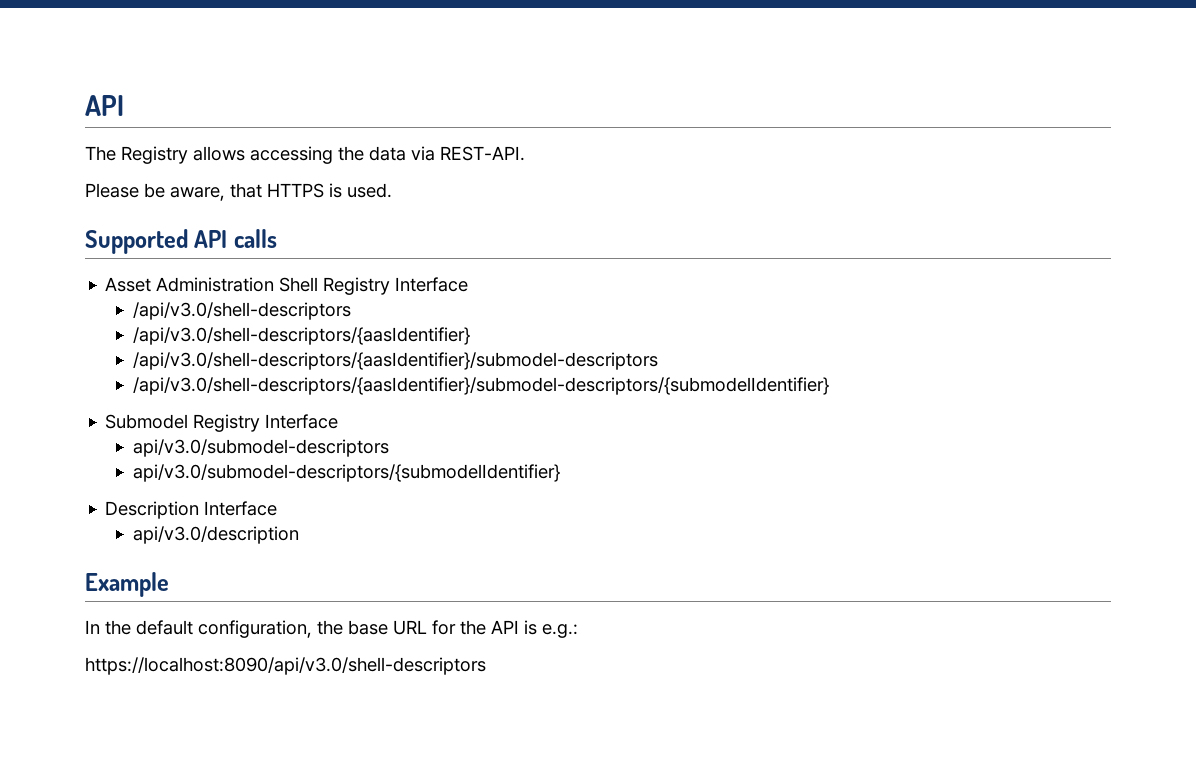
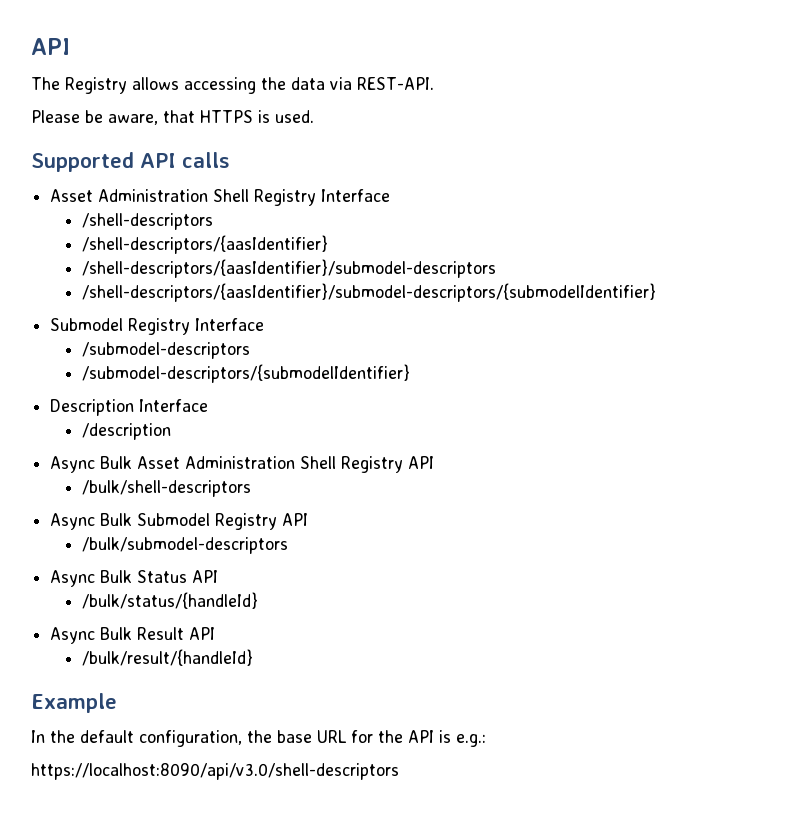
[133,302,352,320] [133,327,471,345] [133,352,659,370] [133,377,830,395] /api/v3.0/shell-descriptors // /api/v3.0/shell-descriptors/{aasIdentifier} // /api/v3.0/shell-descriptors/{aasIdentifier}/submodel-descriptors // /api/v3.0/shell-descriptors/{aasIdentifier}/submodel-descriptors/{submodelIdentifier} -> [81,213,213,230] [81,235,328,254] [81,259,496,278] [81,283,656,302] /shell-descriptors // /shell-descriptors/{aasIdentifier} // /shell-descriptors/{aasIdentifier}/submodel-descriptors // /shell-descriptors/{aasIdentifier}/submodel-descriptors/{submodelIdentifier}
[133,439,390,457] [133,464,561,482] api/v3.0/submodel-descriptors // api/v3.0/submodel-descriptors/{submodelIdentifier} -> [81,342,250,359] [81,364,410,383] /submodel-descriptors // /submodel-descriptors/{submodelIdentifier}
[133,526,300,544] api/v3.0/description -> [81,423,171,440] [50,456,435,473] [81,480,251,497] [50,513,309,530] [81,537,288,554] [50,570,219,587] [81,592,258,609] [50,627,216,644] [81,649,253,666] /description // Async Bulk Asset Administration Shell Registry API // /bulk/shell-descriptors // Async Bulk Submodel Registry API // /bulk/submodel-descriptors // Async Bulk Status API // /bulk/status/{handleId} // Async Bulk Result API // /bulk/result/{handleId}

